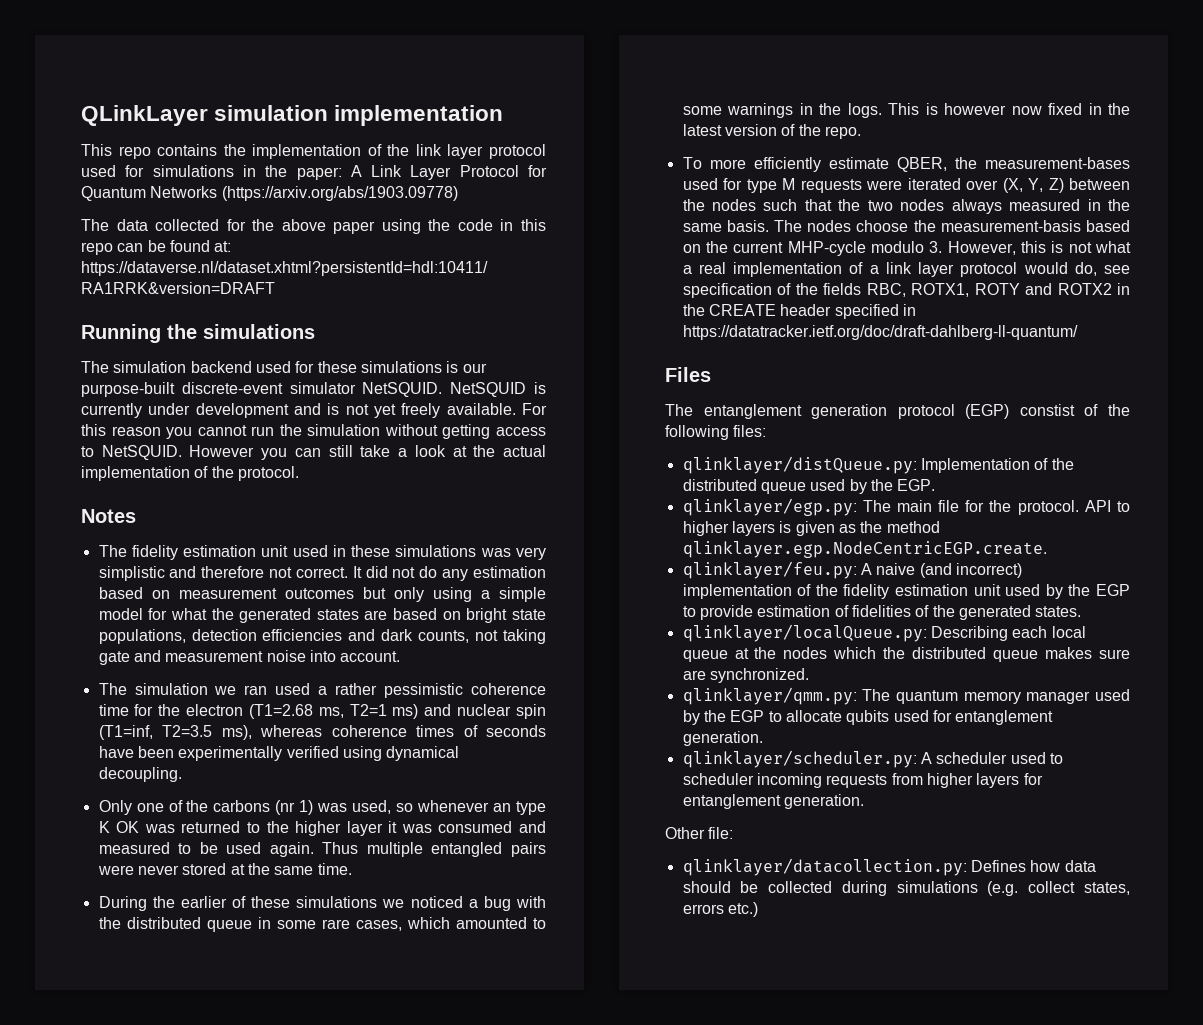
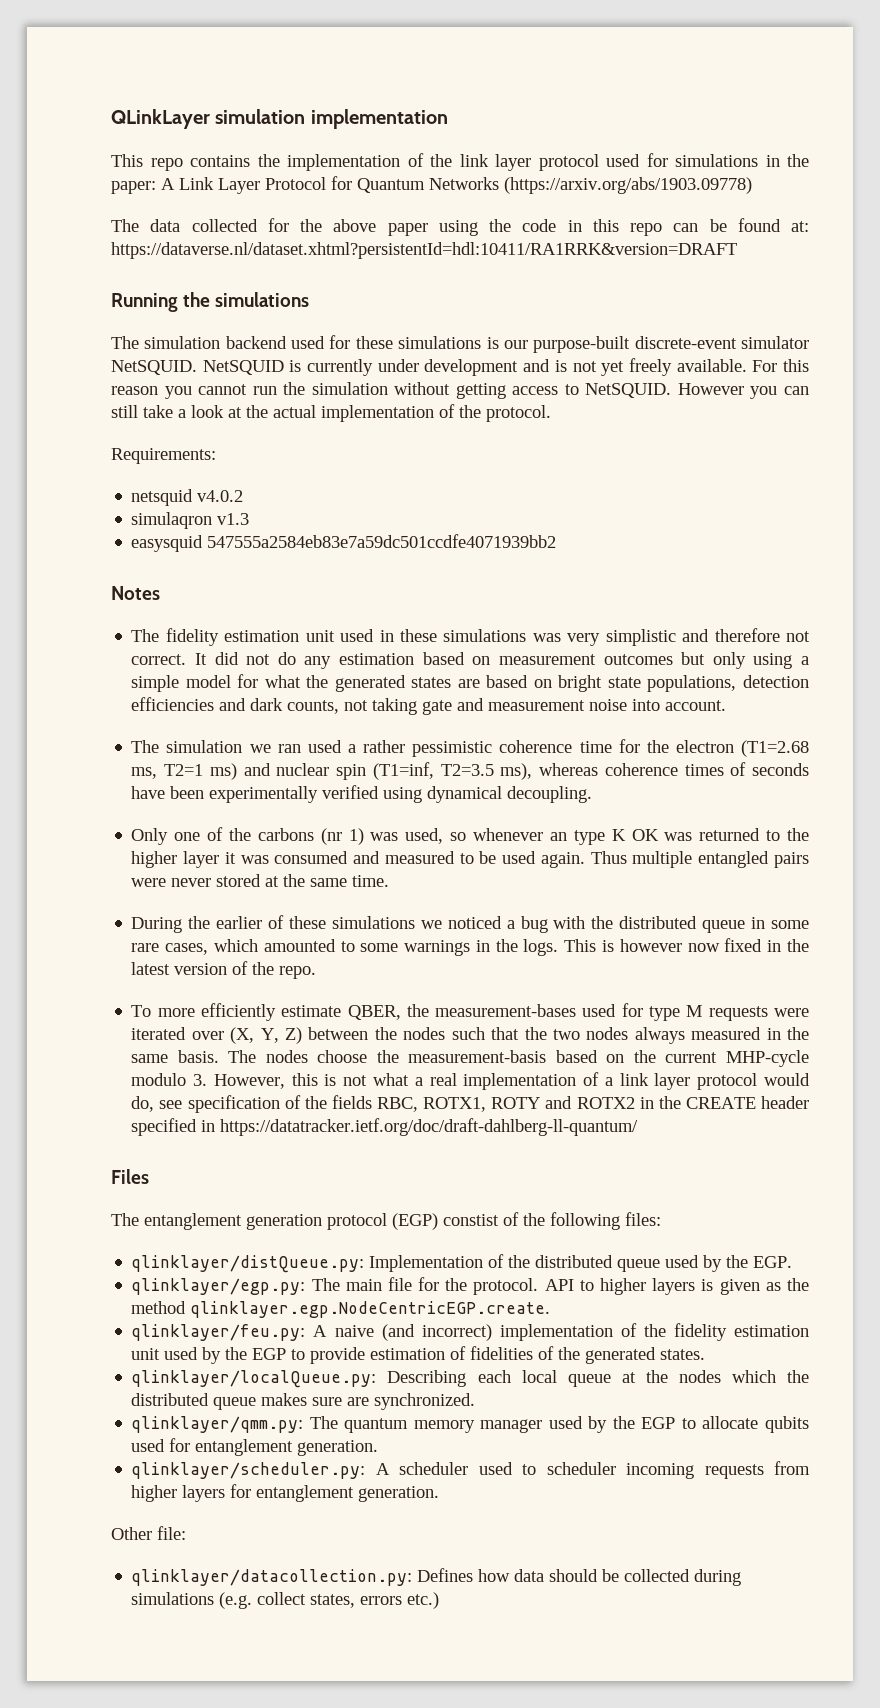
(299, 473) none -> [111,448,216,464] [131,489,244,506] [131,512,250,529] [131,534,557,552] // Requirements: // netsquid v4.0.2 // simulaqron v1.3 // easysquid 547555a2584eb83e7a59dc501ccdfe4071939bb2

